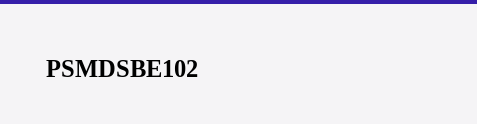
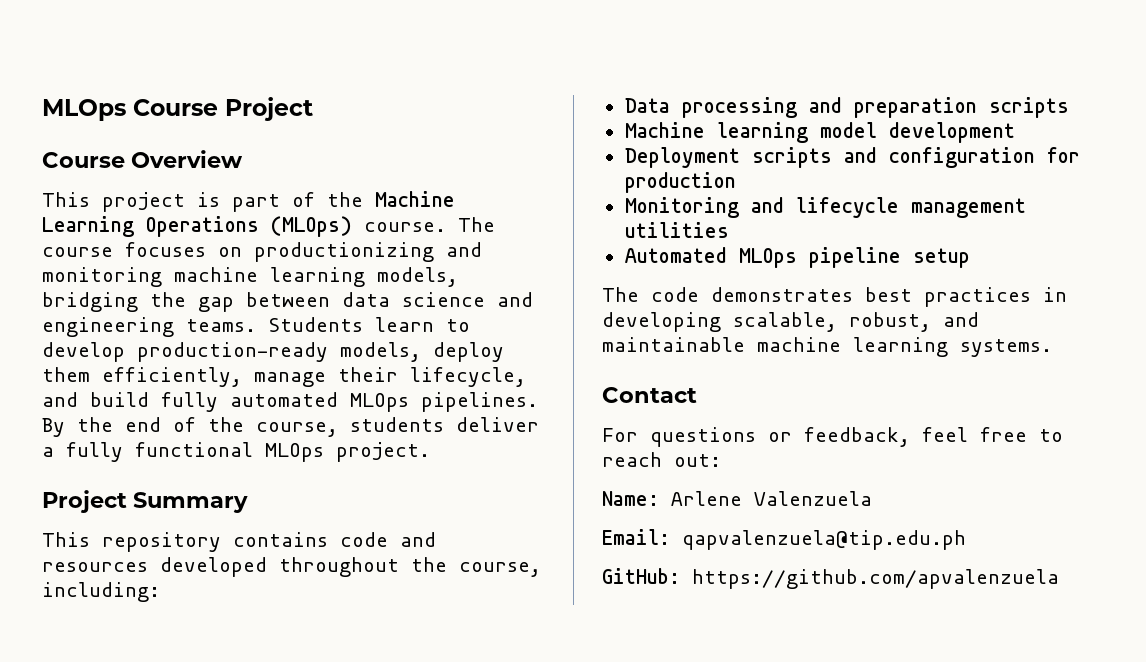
[46,60,198,77] PSMDSBE102 -> [42,97,313,121] [42,150,244,168] [42,191,455,212] [42,216,495,237] [42,242,482,262] [42,267,458,287] [42,292,533,312] [42,317,470,337] [42,342,504,362] [42,367,526,387] [42,392,538,412] [42,417,539,437] [42,442,430,462] [42,490,249,513] [42,532,436,552] [42,557,541,577] [42,582,160,602] [624,97,1069,118] [624,122,1015,143] [624,147,1080,168] [624,172,736,193] [624,197,1026,218] [624,222,729,238] [624,247,970,268] [602,287,1067,307] [602,312,979,332] [602,337,1052,357] [602,387,697,403] [602,427,1063,447] [602,452,721,467] [602,491,872,506] [602,529,966,550] [602,568,1059,589] MLOps Course Project // Course Overview // This project is part of the Machine Learning Operations (MLOps) course. The course focuses on productionizing and monitoring machine learning models, bridging the gap between data science and engineering teams. Students learn to develop production-ready models, deploy them efficiently, manage their lifecycle, and build fully automated MLOps pipelines. By the end of the course, students deliver a fully functional MLOps project. // Project Summary // This repository contains code and resources developed throughout the course, including: // Data processing and preparation scripts // Machine learning model development // Deployment scripts and configuration for production // Monitoring and lifecycle management utilities // Automated MLOps pipeline setup // The code demonstrates best practices in developing scalable, robust, and maintainable machine learning systems. // Contact // For questions or feedback, feel free to reach out: // Name: Arlene Valenzuela // Email: qapvalenzuela@tip.edu.ph // GitHub: https://github.com/apvalenzuela

